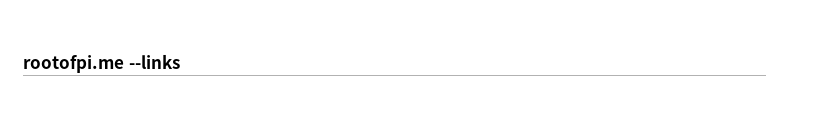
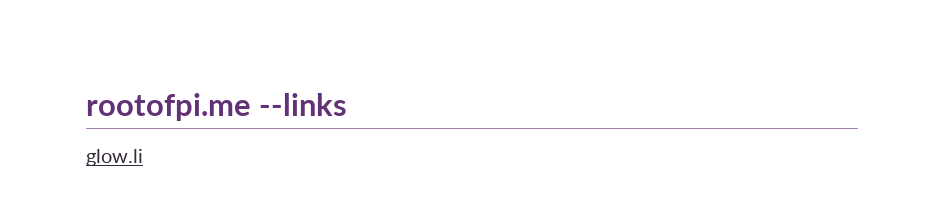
(180, 61) none -> [86,149,143,166] // glow.li

